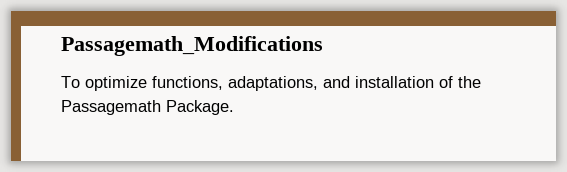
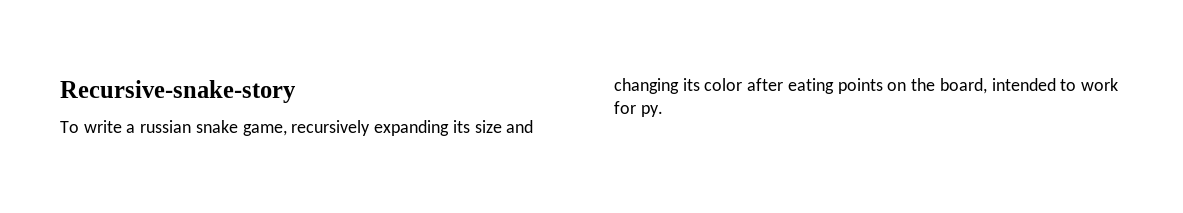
[61,36,323,56] Passagemath_Modifications -> [60,80,296,103] Recursive-snake-story
[85,76,481,91] [61,100,234,115] optimize functions, adaptations, and installation of the Passagemath Package. -> [83,120,534,136] [614,78,1118,94] [614,101,663,117] write a russian snake game, recursively expanding its size and changing its color after eating points on the board, intended to work for py.

